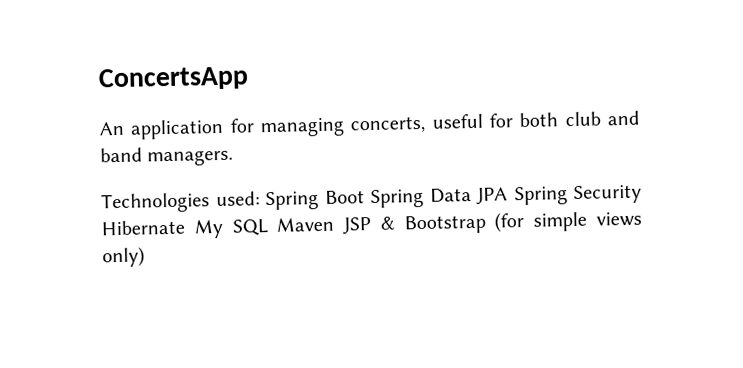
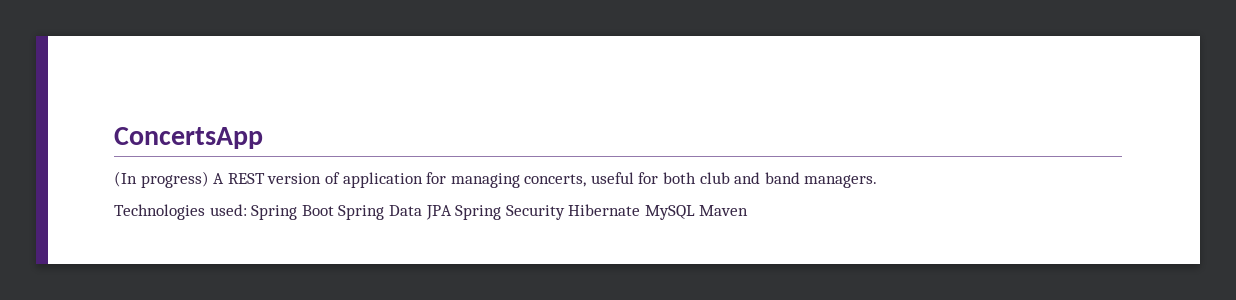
[99,121,124,136] An -> [114,171,340,188] (In progress) A REST version of
[193,211,642,239] [102,246,145,268] My SQL Maven JSP & Bootstrap (for simple views only) -> [644,205,749,220] MySQL Maven

